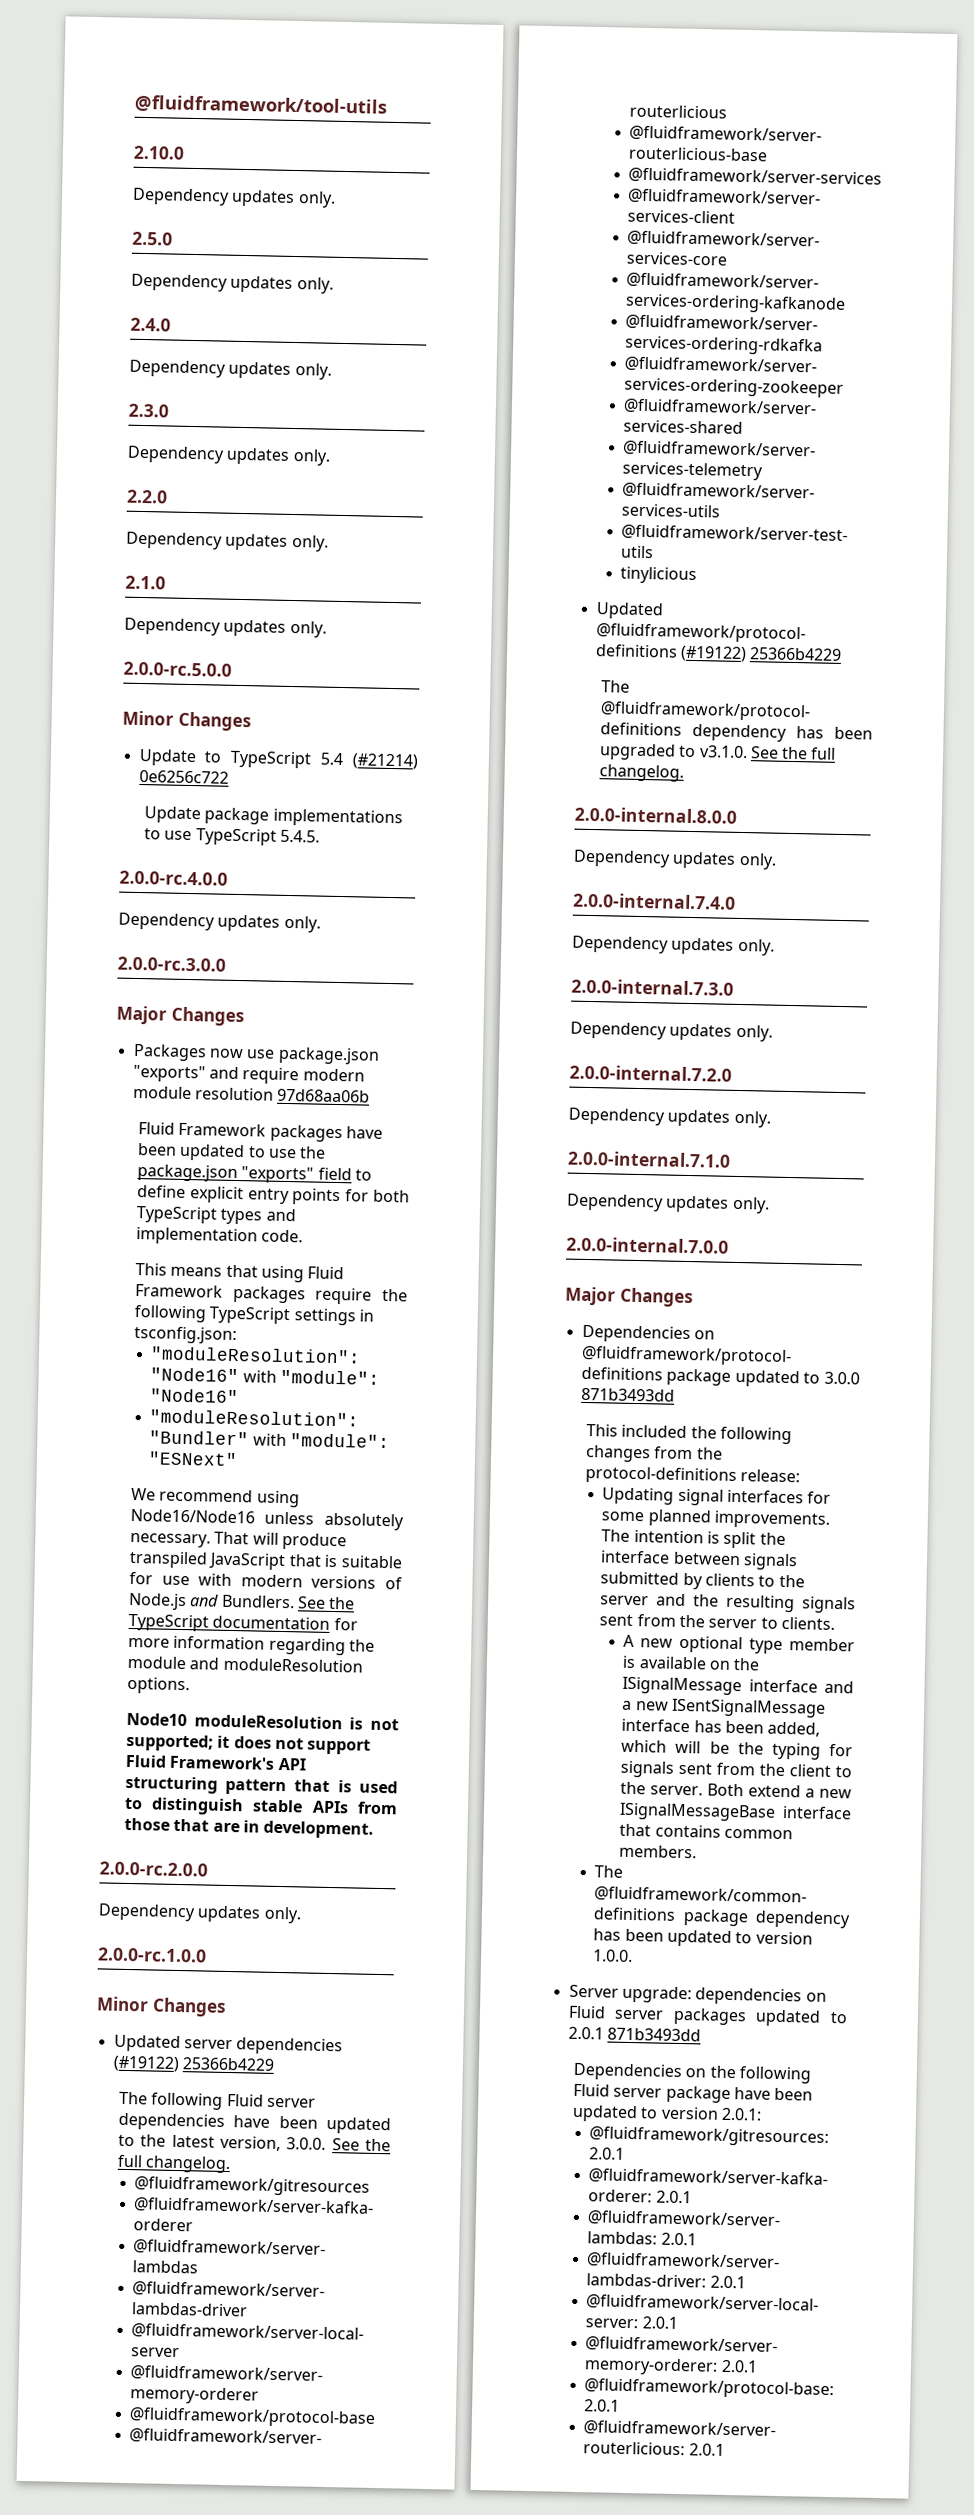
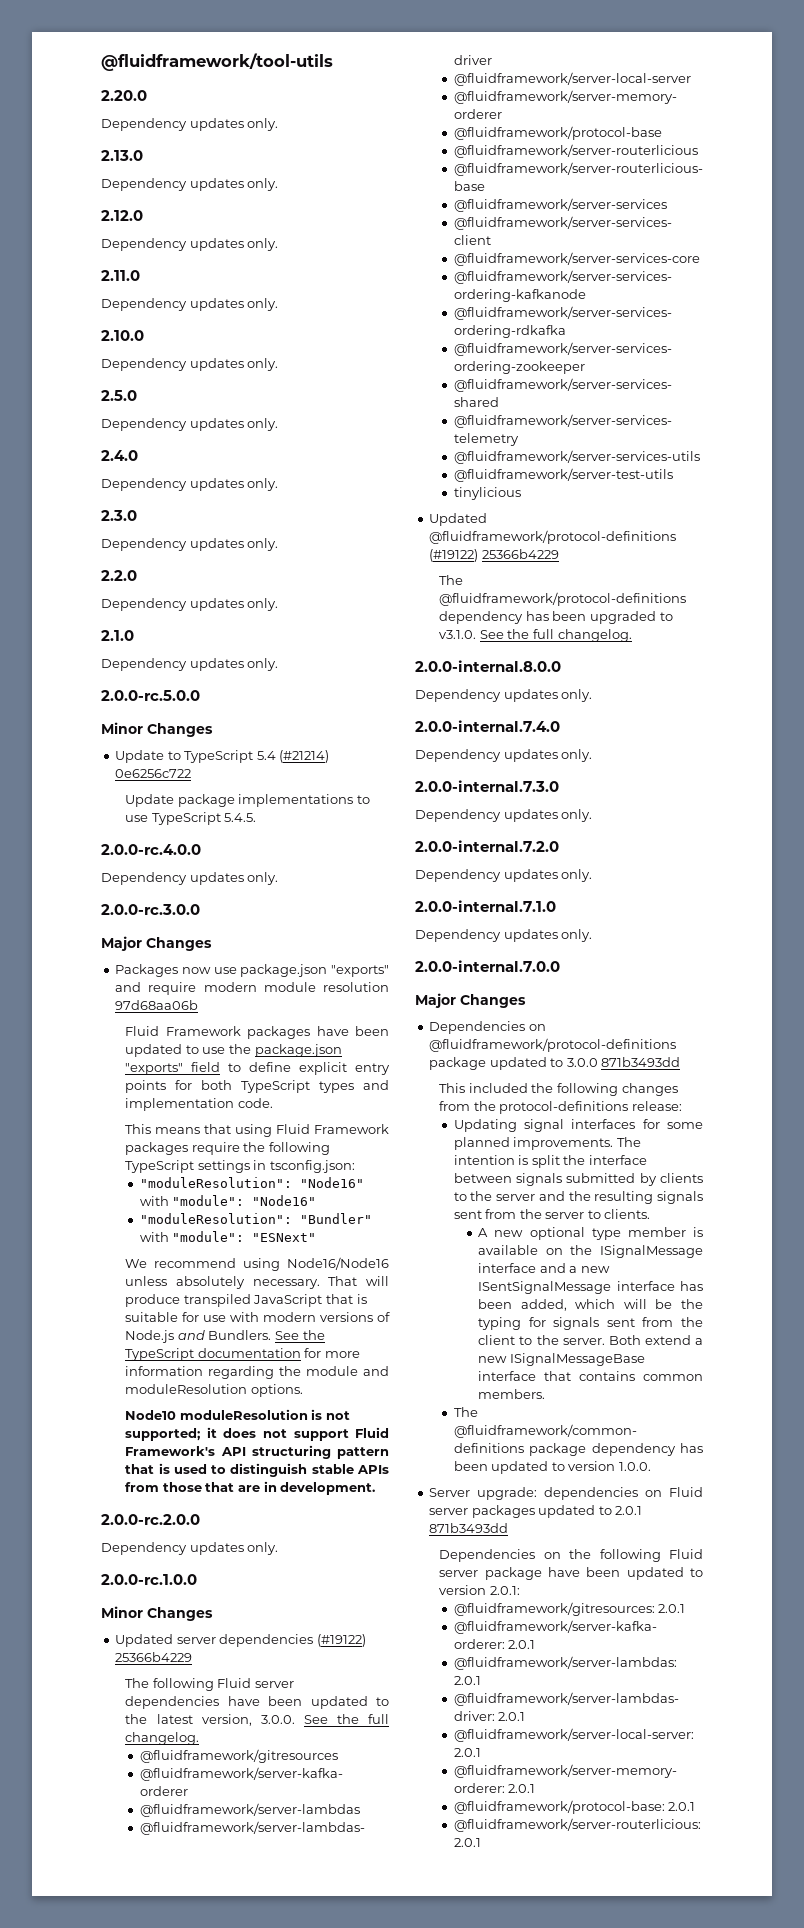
(388, 105) none -> [101,90,147,101] [101,118,279,131] [101,150,143,161] [101,178,279,191] [101,210,143,221] [101,238,279,251] [101,270,140,281] [101,298,279,311] // 2.20.0 // Dependency updates only. // 2.13.0 // Dependency updates only. // 2.12.0 // Dependency updates only. // 2.11.0 // Dependency updates only.

